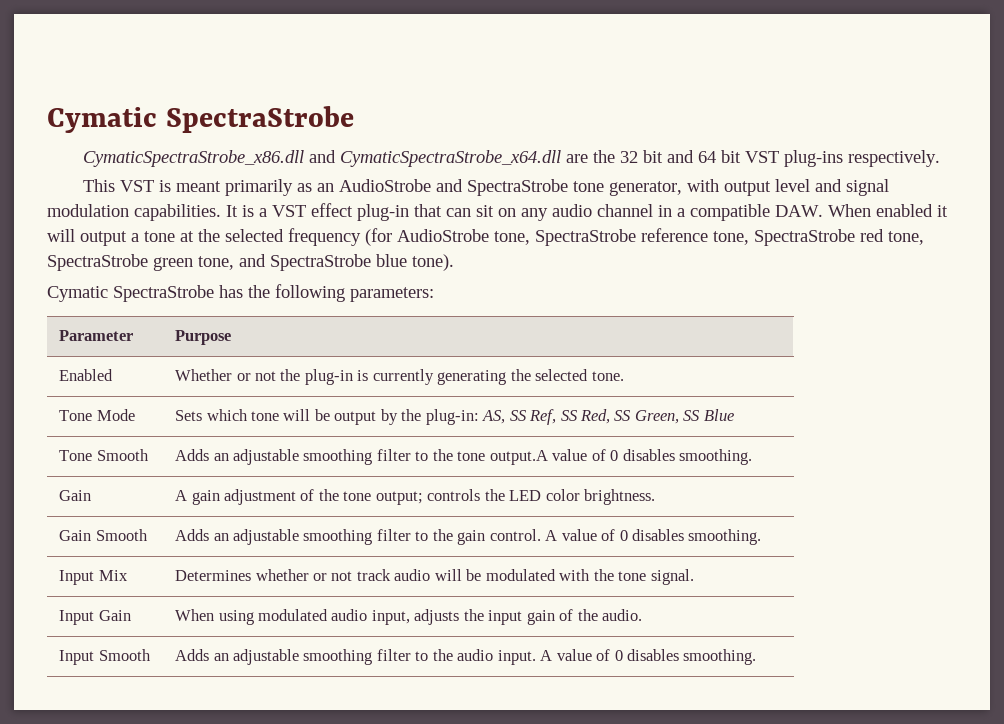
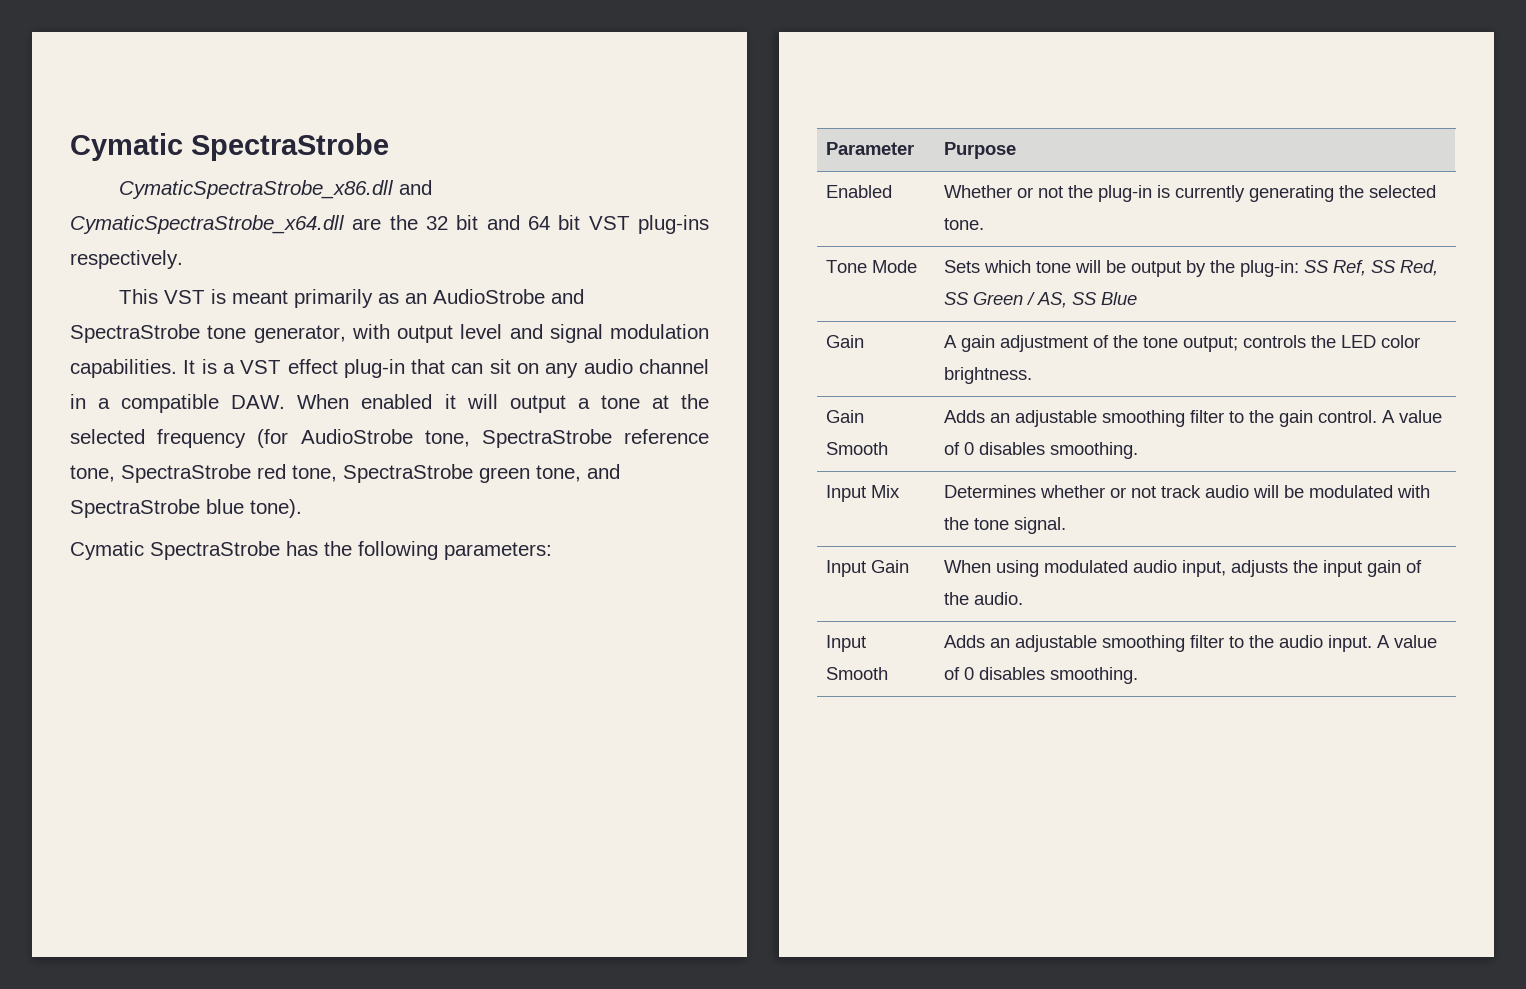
[482,410,506,424] AS, -> (1299, 268) none
[634,410,679,424] Green, -> [972,292,1067,308] Green / AS,
[59,449,149,461] [175,449,752,465] // Tone Smooth | Adds an adjustable smoothing filter to the tone output.A value of 0 disables smoothing. -> (1137, 298) none

